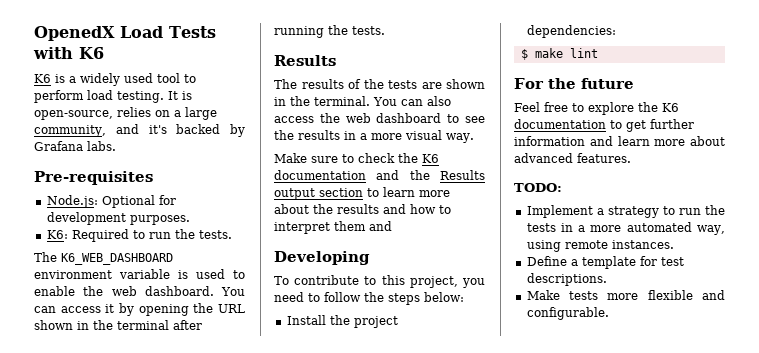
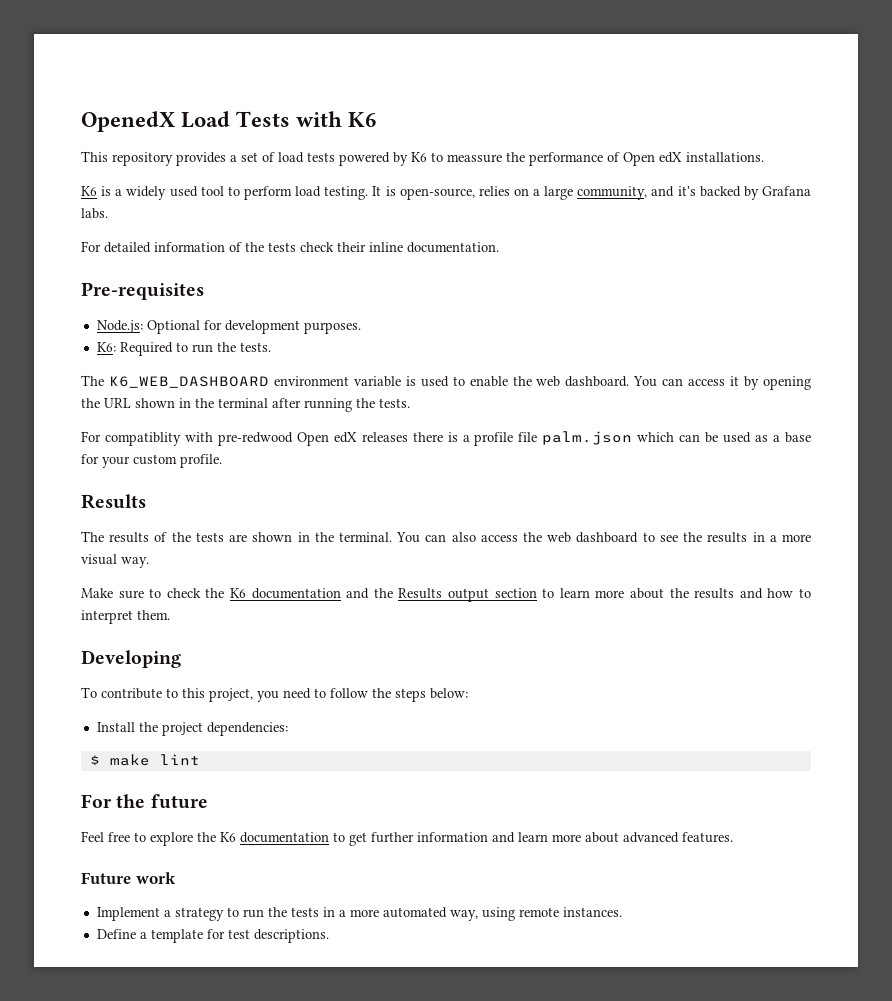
(104, 53) none -> [81,151,764,166] // This repository provides a set of load tests powered by K6 to meassure the performance of Open edX installations.
(116, 146) none -> [81,241,499,253] // For detailed information of the tests check their inline documentation.
(385, 30) none -> [81,431,811,446] [81,454,222,468] // For compatiblity with pre-redwood Open edX releases there is a profile file palm.json which can be used as a base for your custom profile.
[334,221,392,231] them and -> [137,610,170,620] them.
[514,183,562,192] TODO: -> [81,872,176,884] Future work
[526,290,725,300] [526,307,609,320] // Make tests more flexible and configurable. -> (329, 936) none

